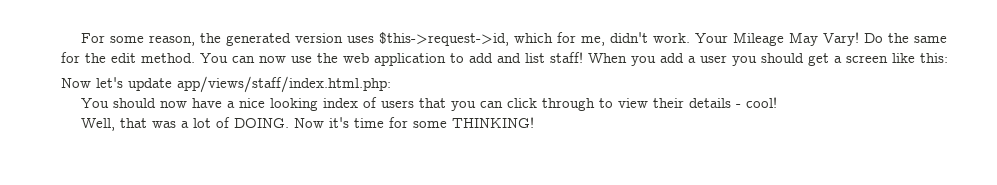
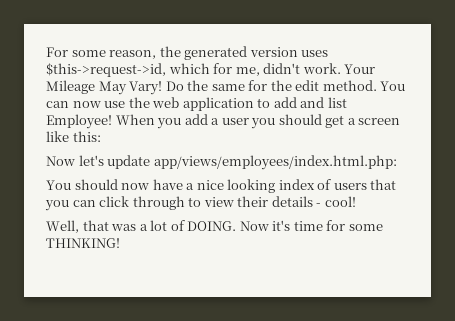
[550,52,583,63] staff! -> [46,114,112,129] Employee!
[177,76,391,93] app/views/staff/index.html.php: -> [153,155,397,170] app/views/employees/index.html.php:

